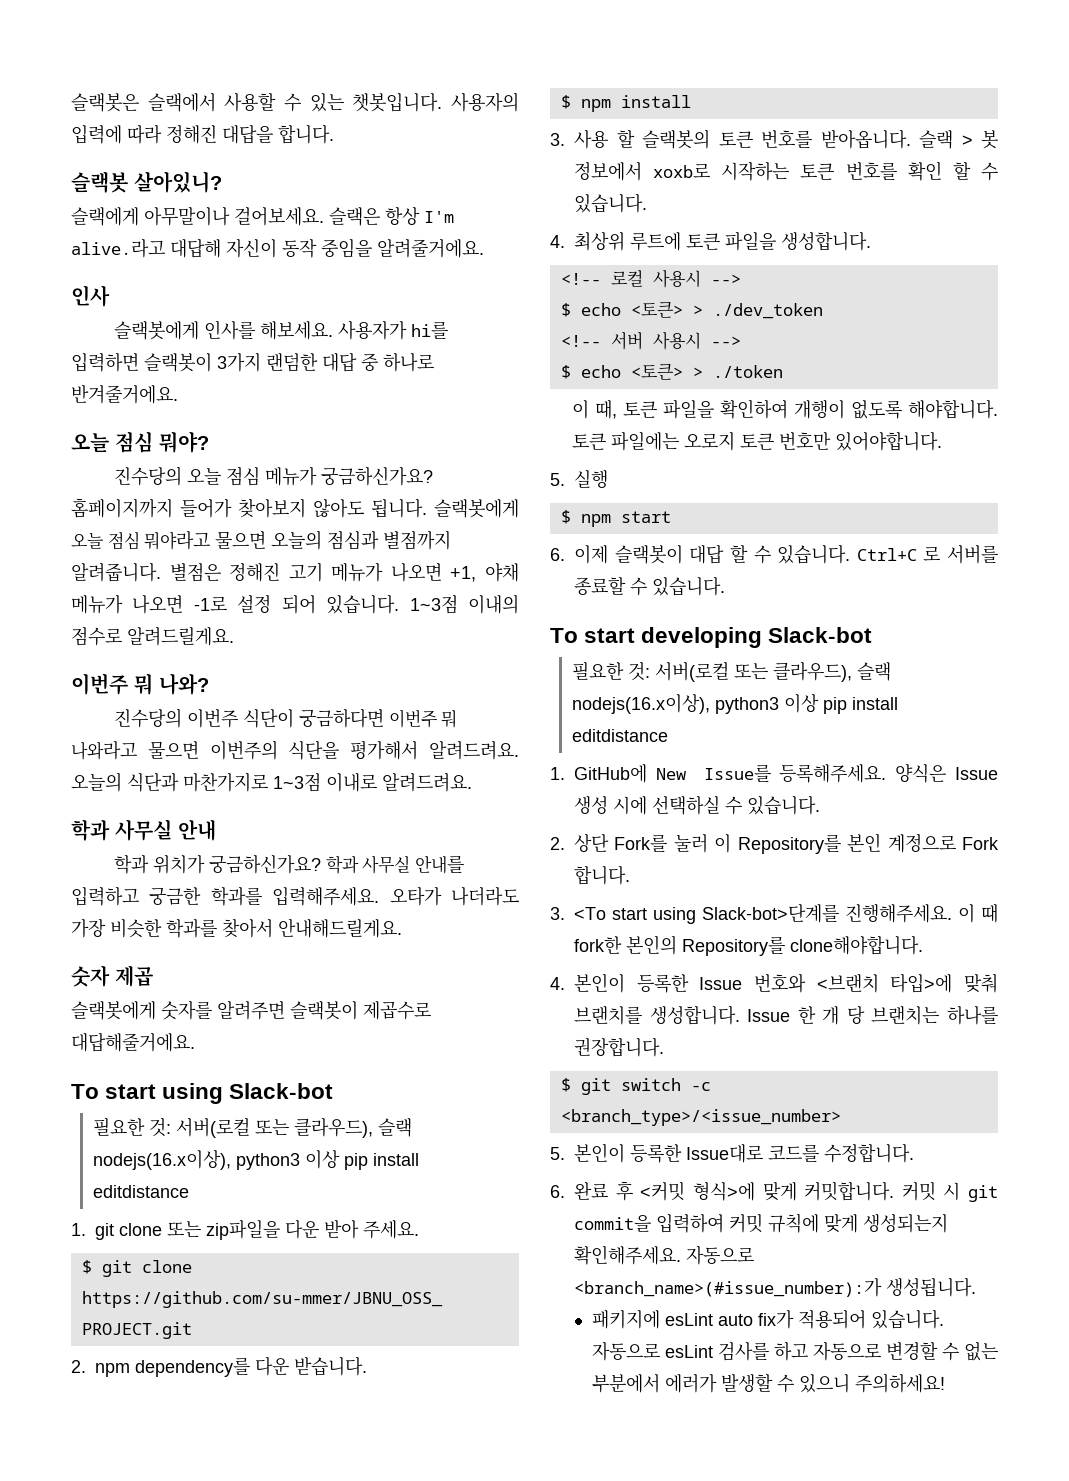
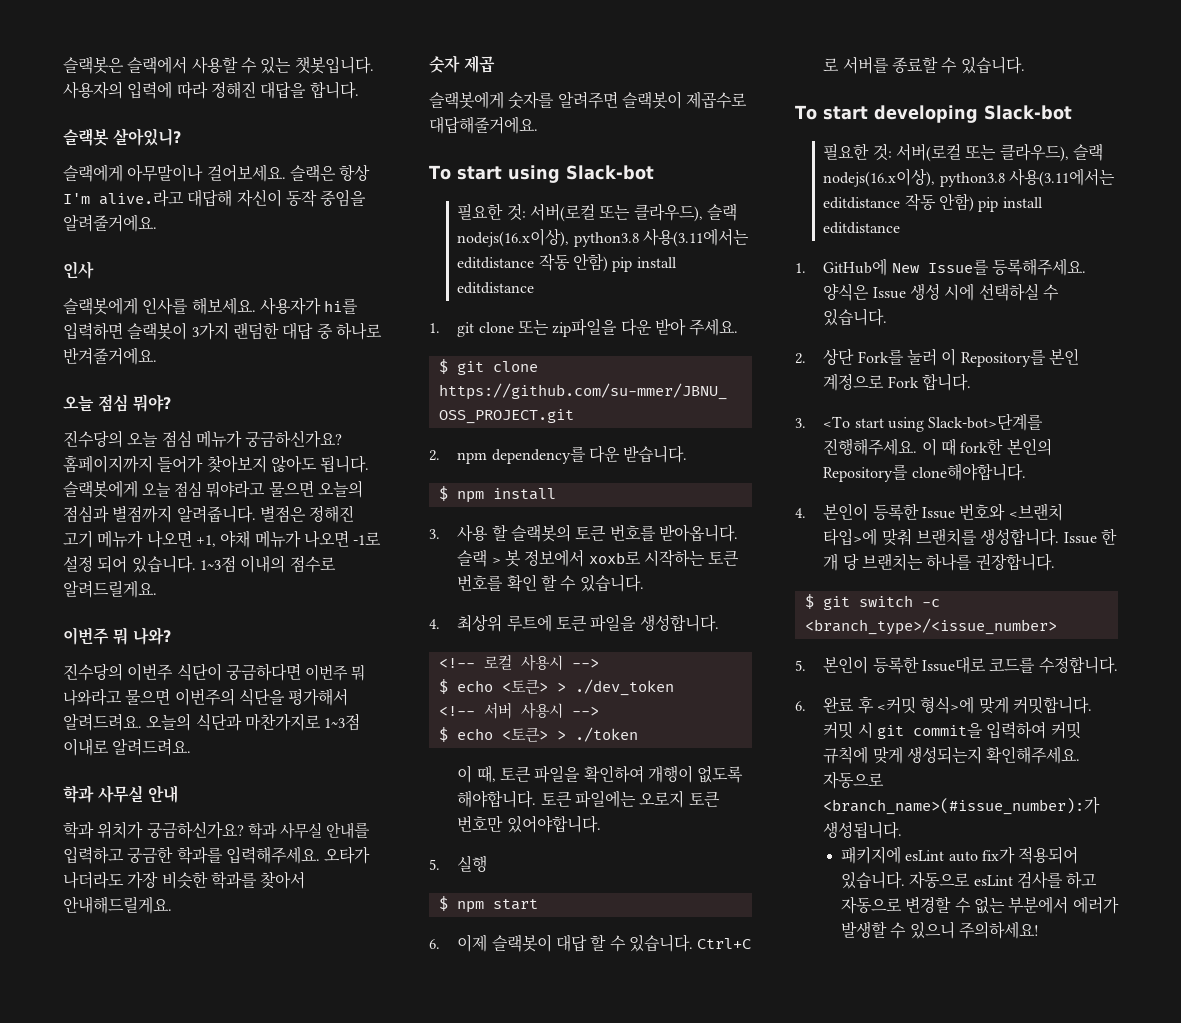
[235,1150,340,1170] python3 이상 -> [573,228,750,247] [457,253,609,272] python3.8 사용(3.11에서는 editdistance 작동 안함)
[714,694,819,714] python3 이상 -> [939,168,1116,187] [823,193,975,212] python3.8 사용(3.11에서는 editdistance 작동 안함)

